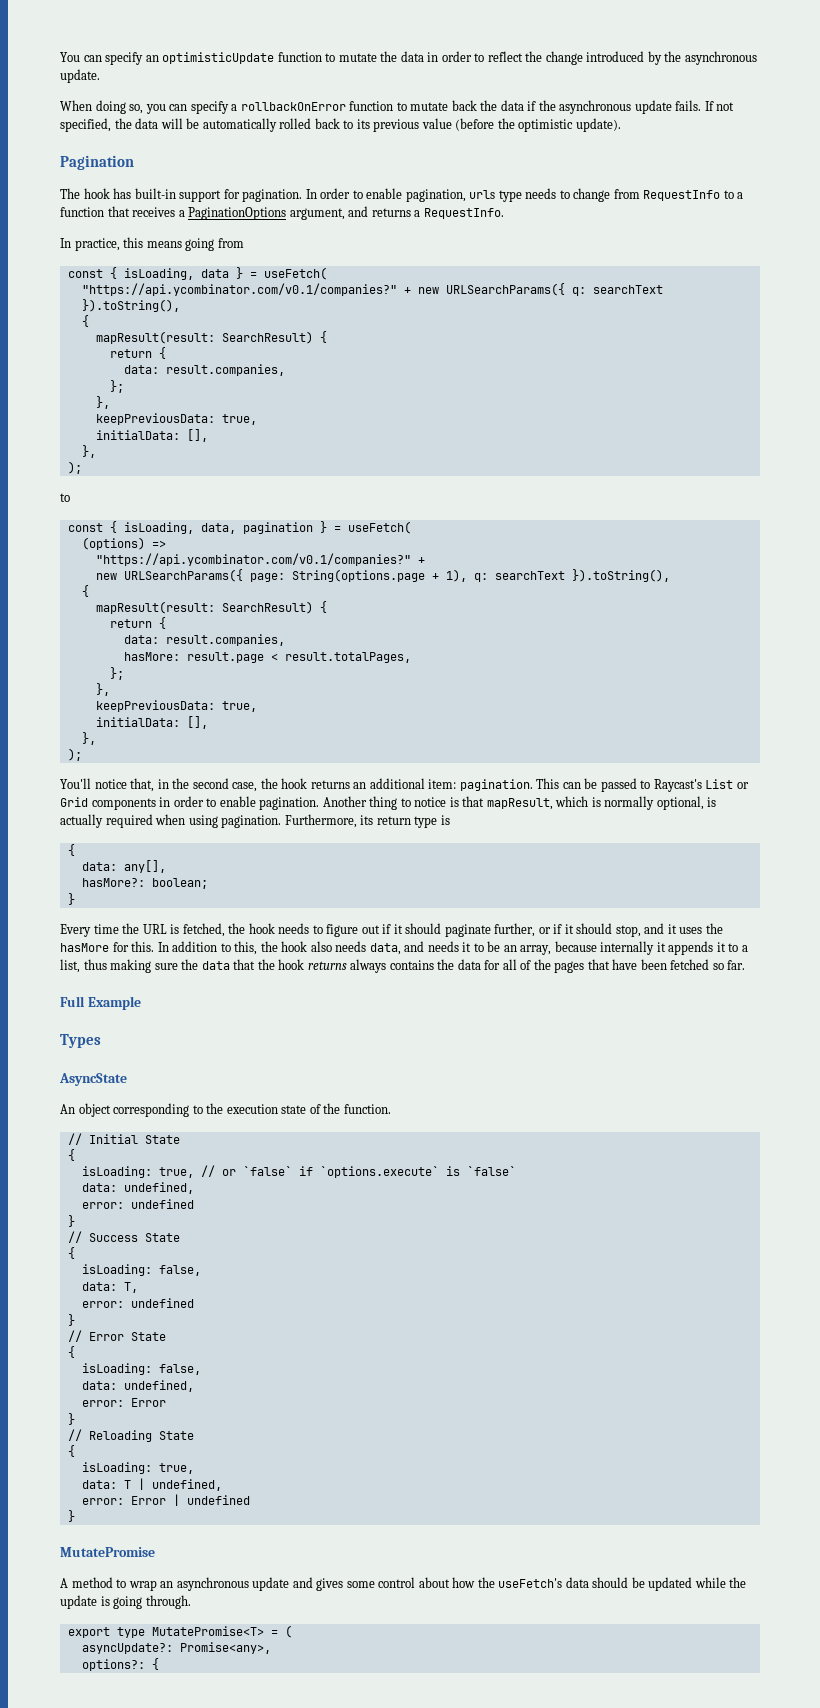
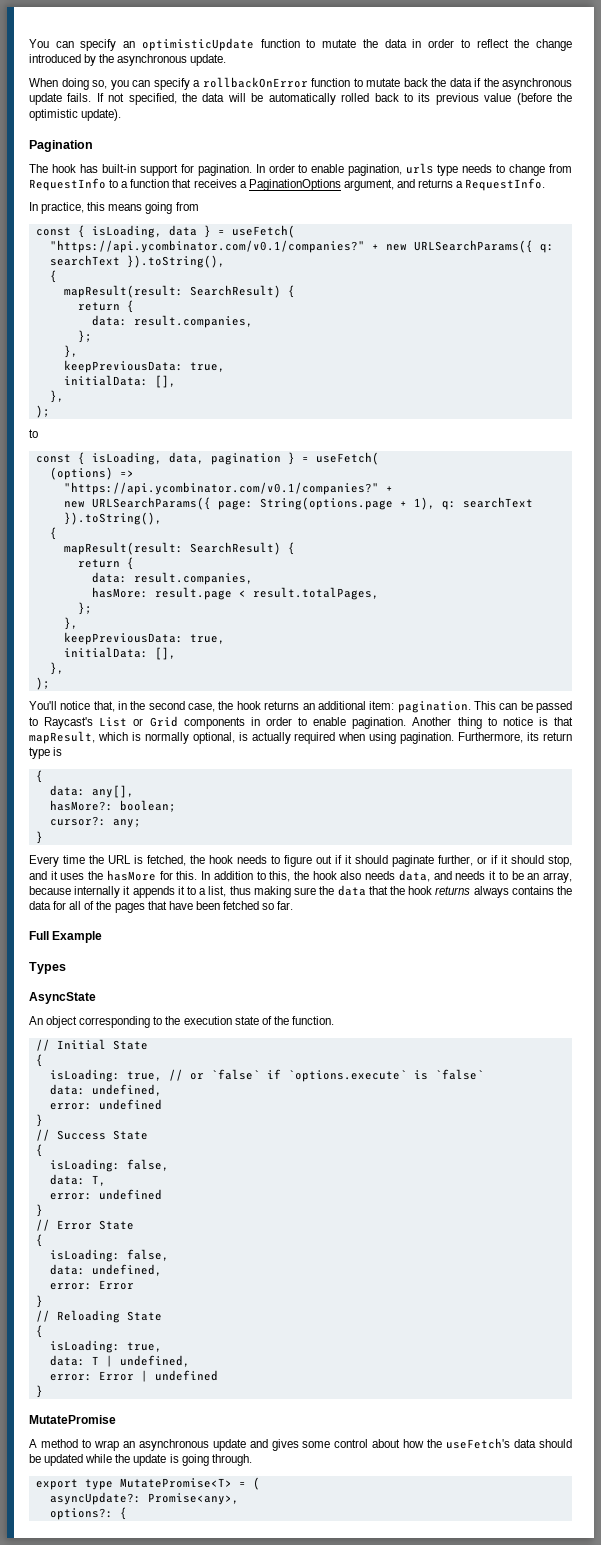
(208, 883) none -> [49,816,141,828] // cursor?: any;

